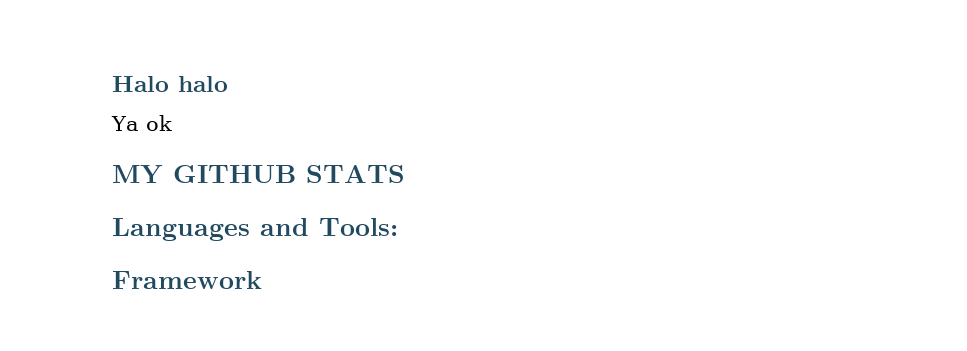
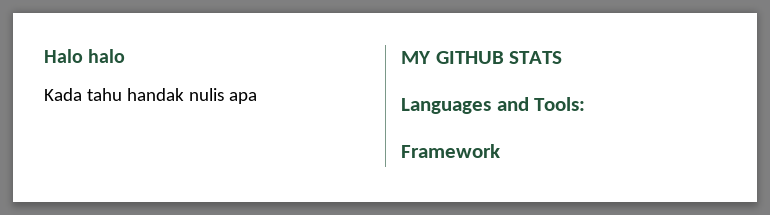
[111,115,172,131] Ya ok -> [44,88,257,104] Kada tahu handak nulis apa

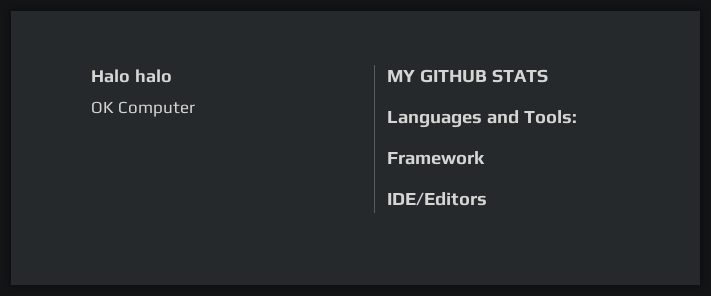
[44,88,257,104] Kada tahu handak nulis apa -> [91,101,195,117] OK Computer
(500, 151) none -> [387,192,487,206] // IDE/Editors

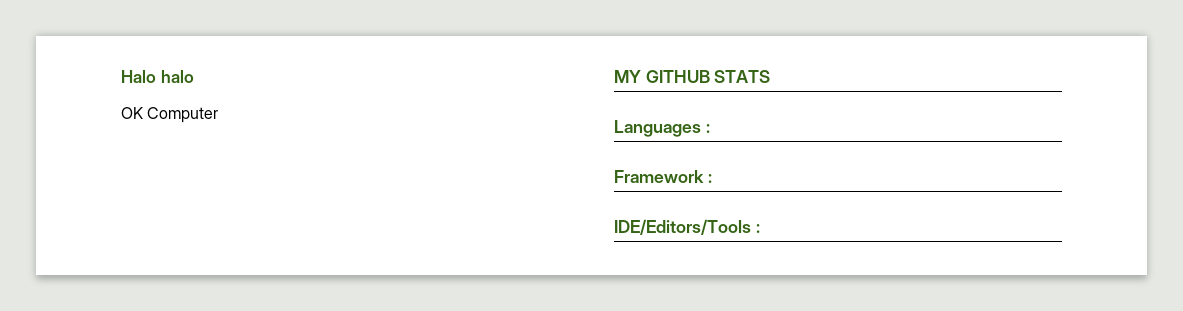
[486,110,577,124] and Tools: -> [705,124,710,133] :
[387,192,487,206] // IDE/Editors -> [707,174,712,183] [614,219,760,235] : // IDE/Editors/Tools :

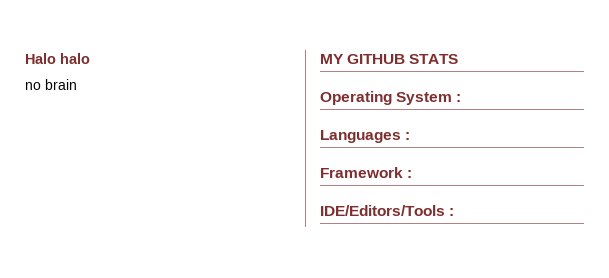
[121,107,219,123] OK Computer -> [25,79,77,90] no brain
(771, 76) none -> [320,91,462,105] // Operating System :

